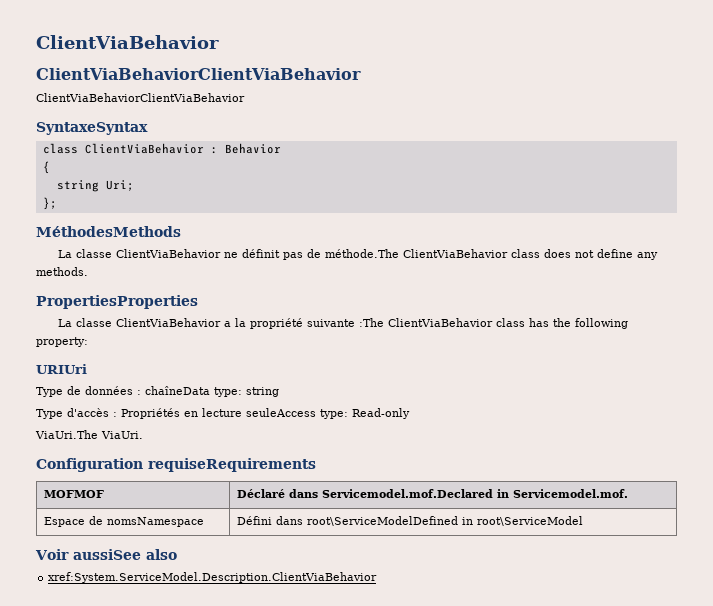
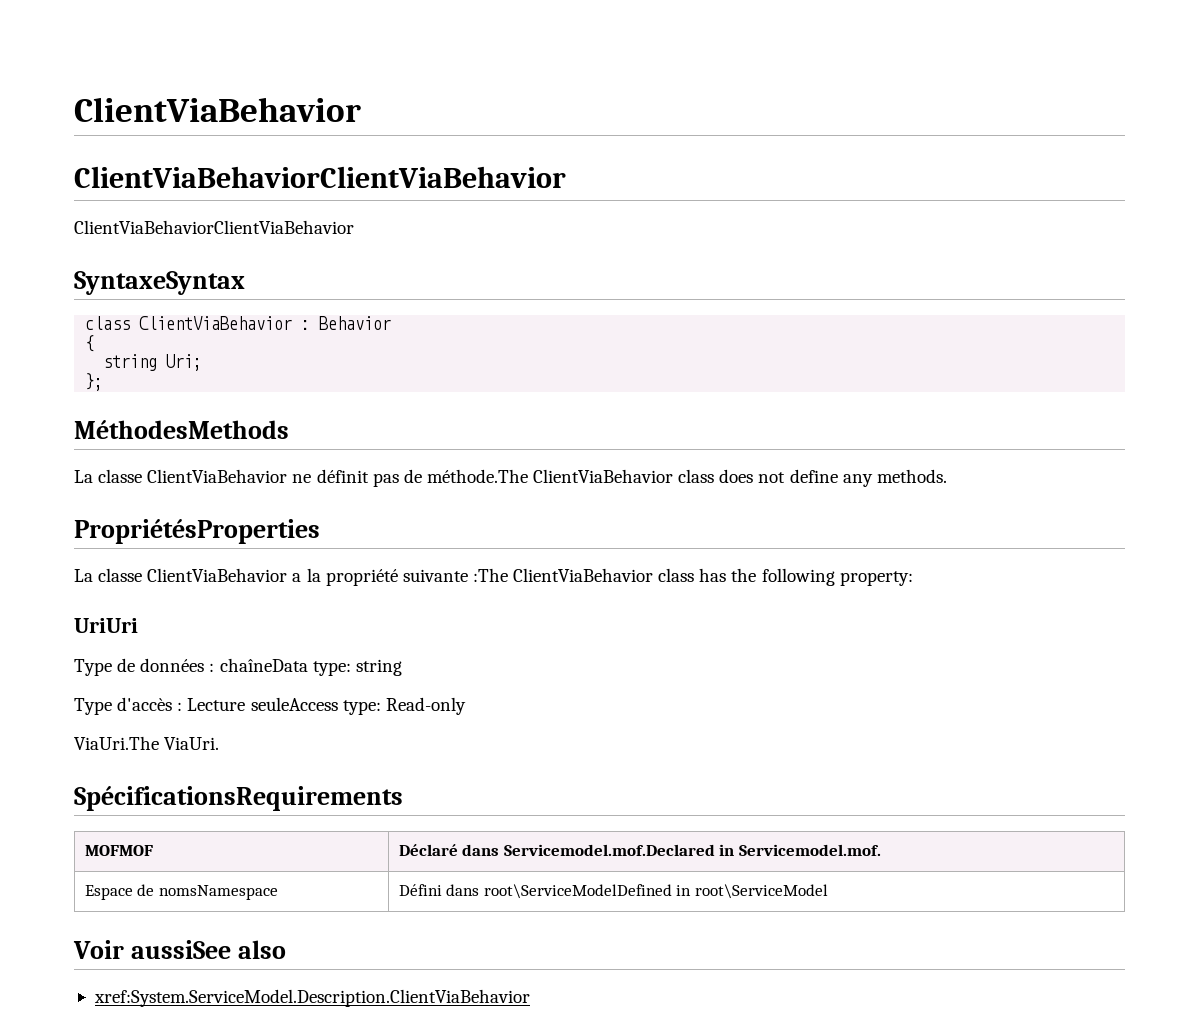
[36,295,198,309] PropertiesProperties -> [74,519,320,544] PropriétésProperties
[36,364,87,374] URIUri -> [74,618,138,633] UriUri
[121,408,242,419] Propriétés en lecture -> [187,698,246,711] Lecture
[36,458,316,472] Configuration requiseRequirements -> [74,786,403,811] SpécificationsRequirements

